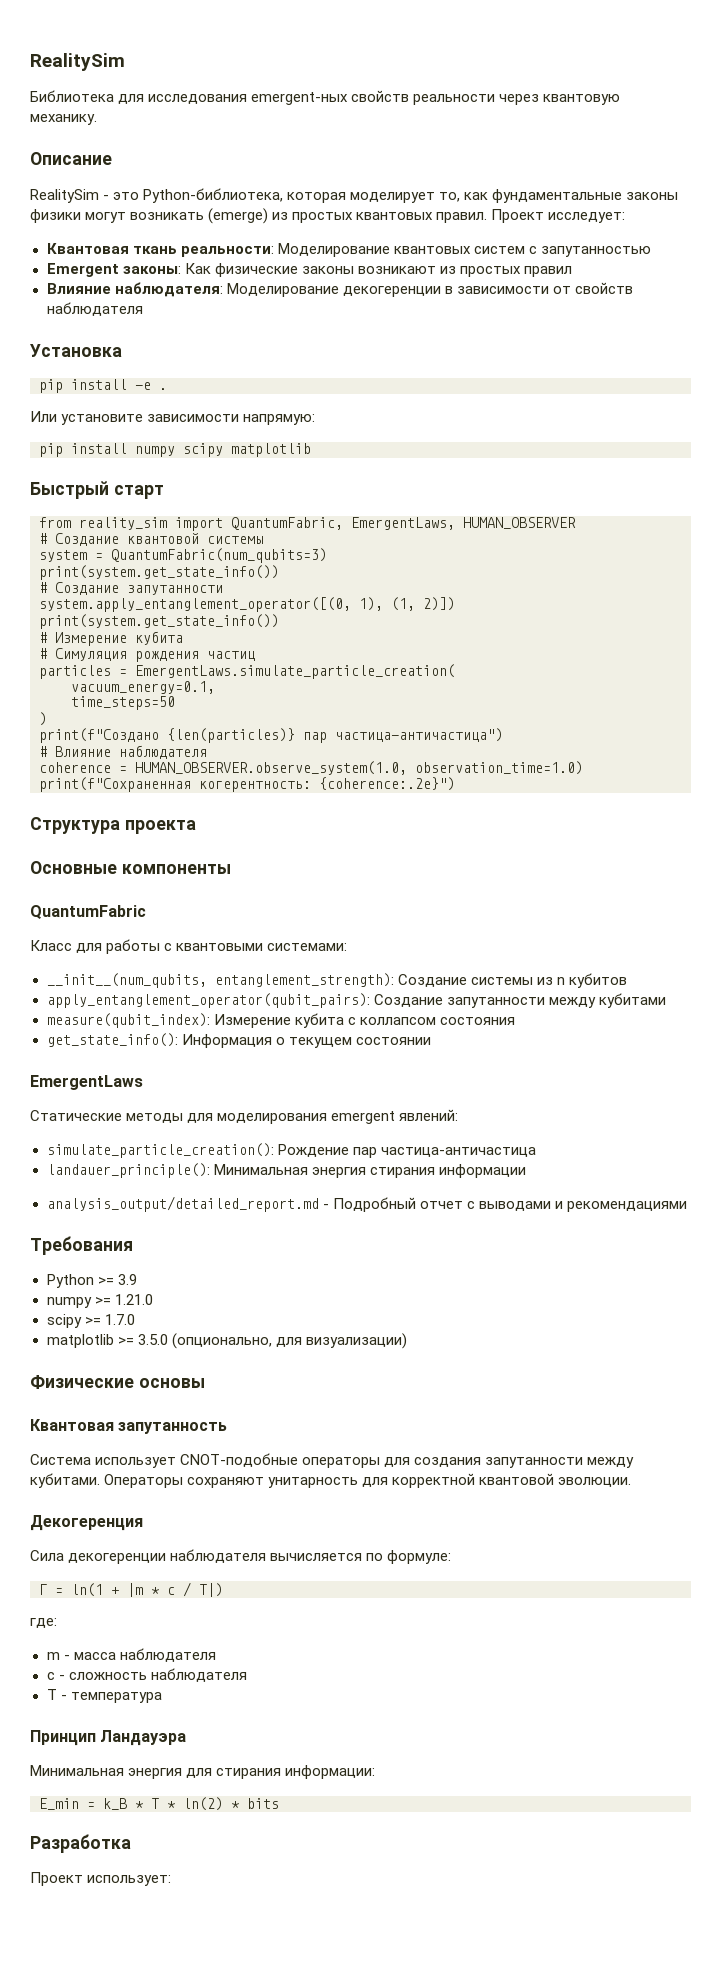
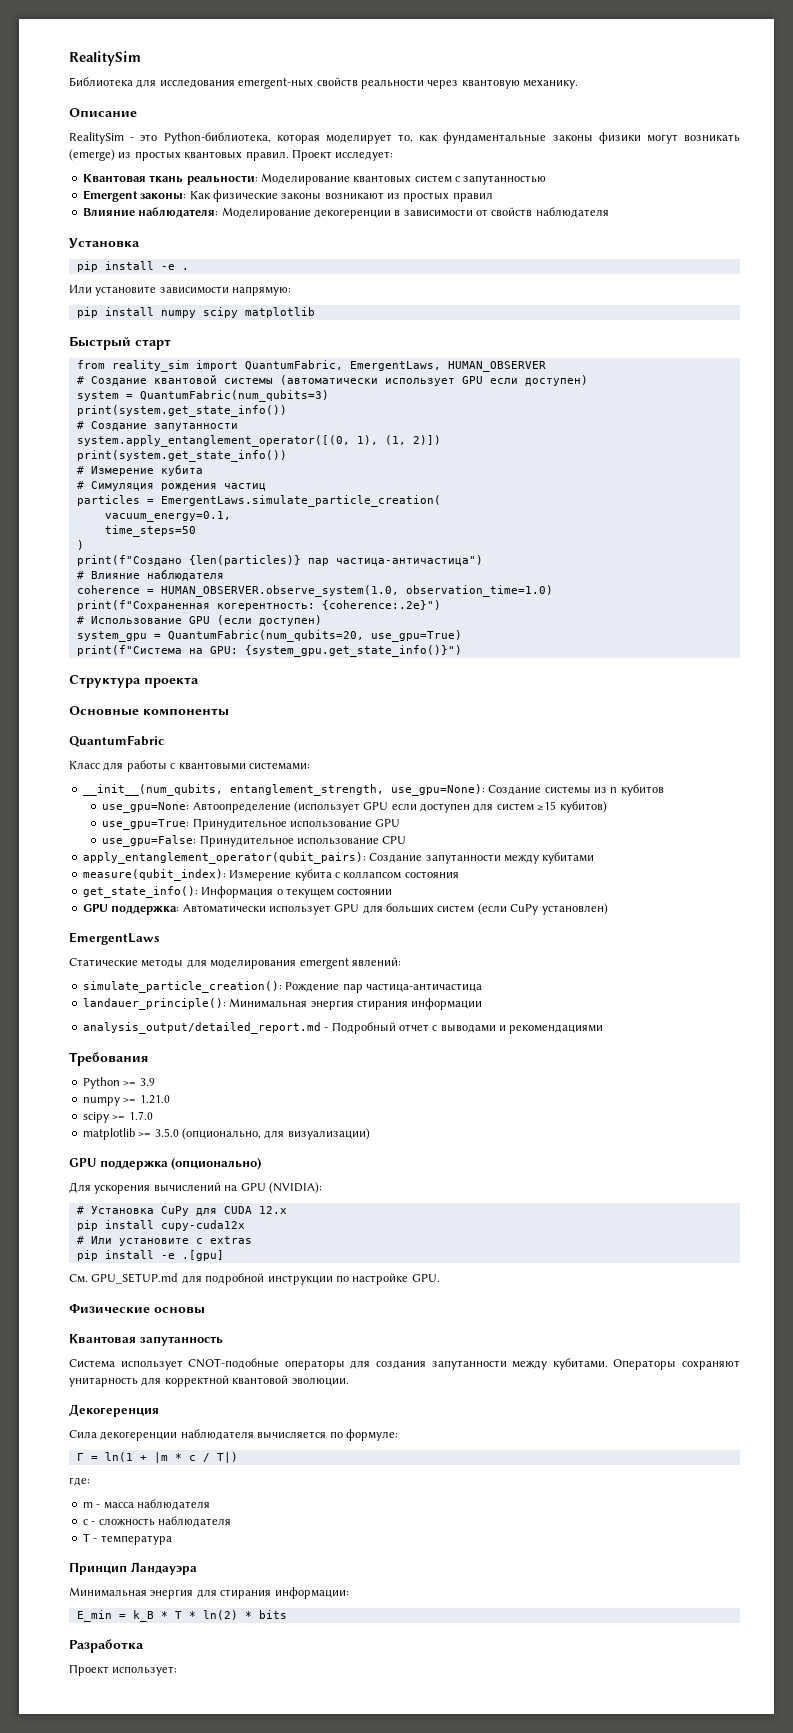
(263, 540) none -> [279,375,588,386] (автоматически использует GPU если доступен)
(455, 784) none -> [76,615,322,626] [76,630,462,642] [76,645,462,657] // # Использование GPU (если доступен) // system_gpu = QuantumFabric(num_qubits=20, use_gpu=True) // print(f"Система на GPU: {system_gpu.get_state_info()}")
[214,973,394,987] entanglement_strength): -> [229,784,485,796] entanglement_strength, use_gpu=None):
(627, 980) none -> [102,801,607,813] [102,818,401,830] [102,835,407,847] // use_gpu=None: Автоопределение (использует GPU если доступен для систем ≥15 кубитов) // use_gpu=True: Принудительное использование GPU // use_gpu=False: Принудительное использование CPU
(431, 1041) none -> [82,903,608,915] // GPU поддержка: Автоматически использует GPU для больших систем (если CuPy установлен)
(407, 1341) none -> [69,1157,262,1170] [69,1182,322,1194] [76,1206,287,1216] [76,1220,245,1231] [76,1236,252,1246] [76,1250,224,1261] [69,1273,440,1285] // GPU поддержка (опционально) // Для ускорения вычислений на GPU (NVIDIA): // # Установка CuPy для CUDA 12.x // pip install cupy-cuda12x // # Или установите с extras // pip install -e .[gpu] // См. GPU_SETUP.md для подробной инструкции по настройке GPU.

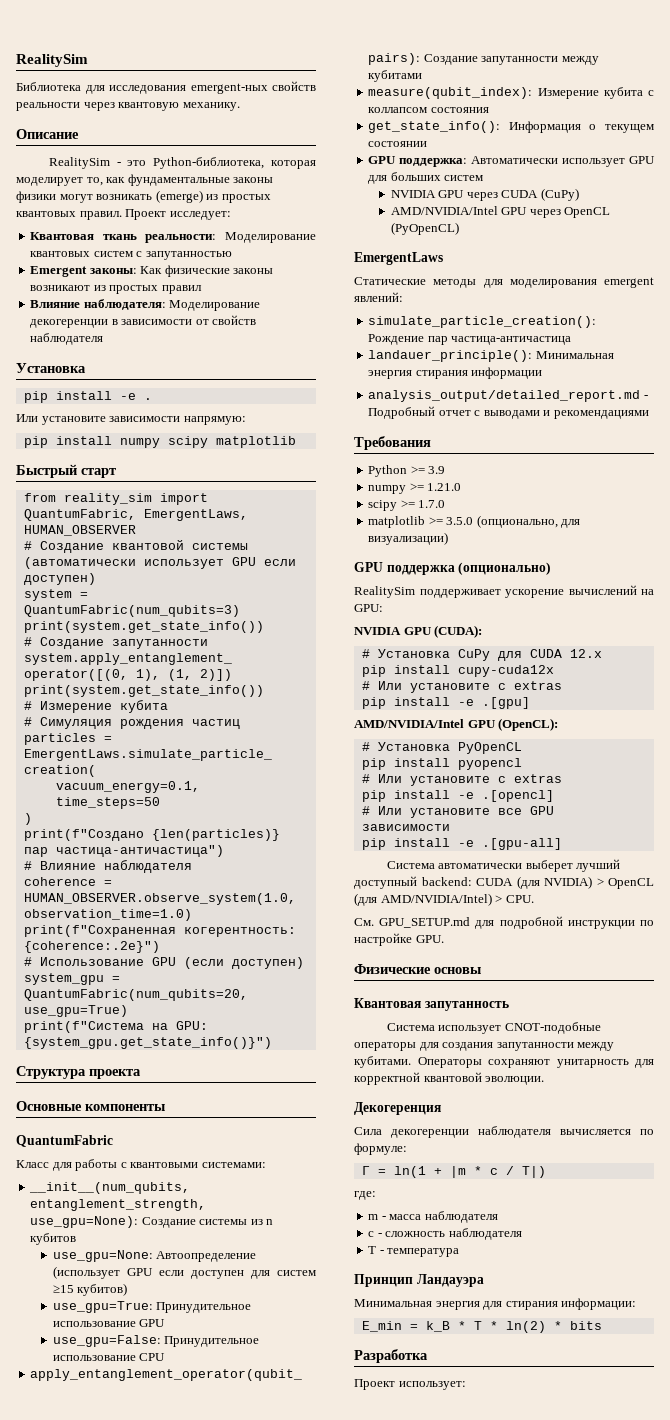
[477,903,608,915] (если CuPy установлен) -> [390,188,579,201] [390,206,611,218] [390,222,459,235] // NVIDIA GPU через CUDA (CuPy) // AMD/NVIDIA/Intel GPU через OpenCL (PyOpenCL)
[69,1182,322,1194] Для ускорения вычислений на GPU (NVIDIA): -> [354,585,654,598] [354,604,383,612] [354,625,483,638] RealitySim поддерживает ускорение вычислений на GPU: // NVIDIA GPU (CUDA):
(224, 1255) none -> [354,718,559,731] [361,742,522,754] [361,758,522,770] [361,774,562,786] [361,790,554,802] [361,806,554,818] [361,824,450,831] [361,838,562,850] [386,859,621,872] [354,876,654,889] [354,893,534,906] // AMD/NVIDIA/Intel GPU (OpenCL): // # Установка PyOpenCL // pip install pyopencl // # Или установите с extras // pip install -e .[opencl] // # Или установите все GPU зависимости // pip install -e .[gpu-all] // Система автоматически выберет лучший доступный backend: CUDA (для NVIDIA) > OpenCL (для AMD/NVIDIA/Intel) > CPU.

